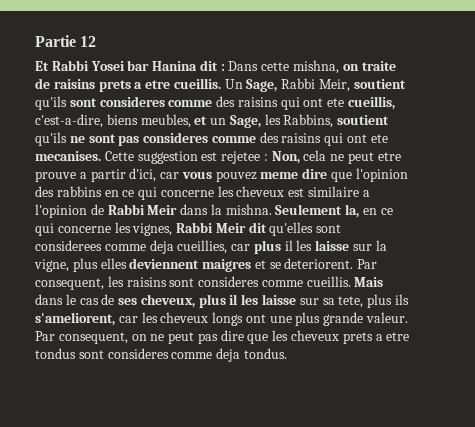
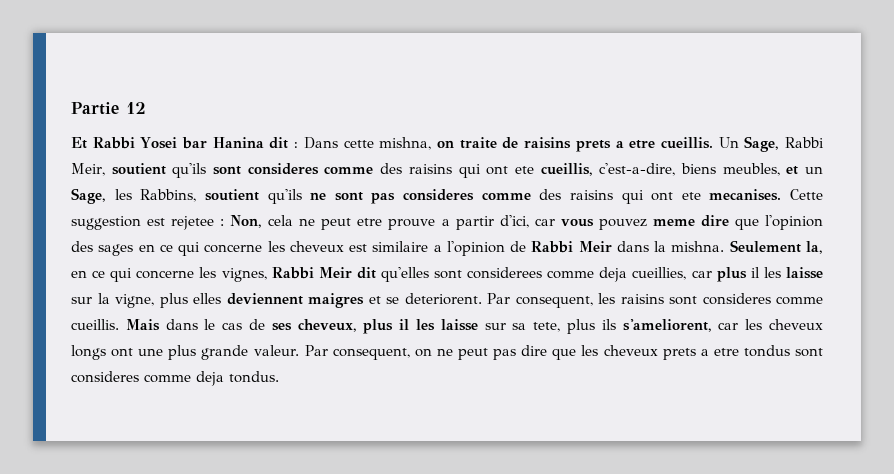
[56,186,102,197] rabbins -> [98,244,134,256] sages

